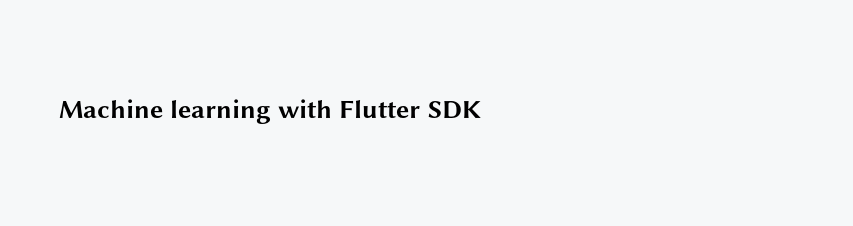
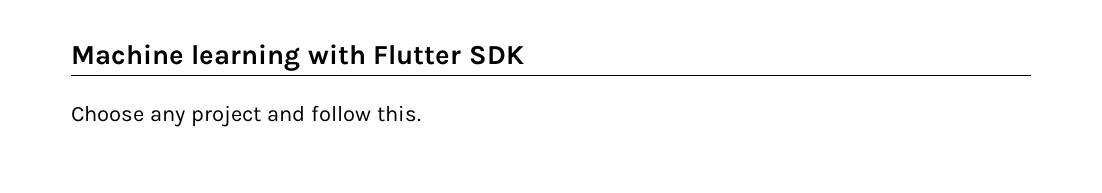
(481, 110) none -> [71,105,421,127] // Choose any project and follow this.

